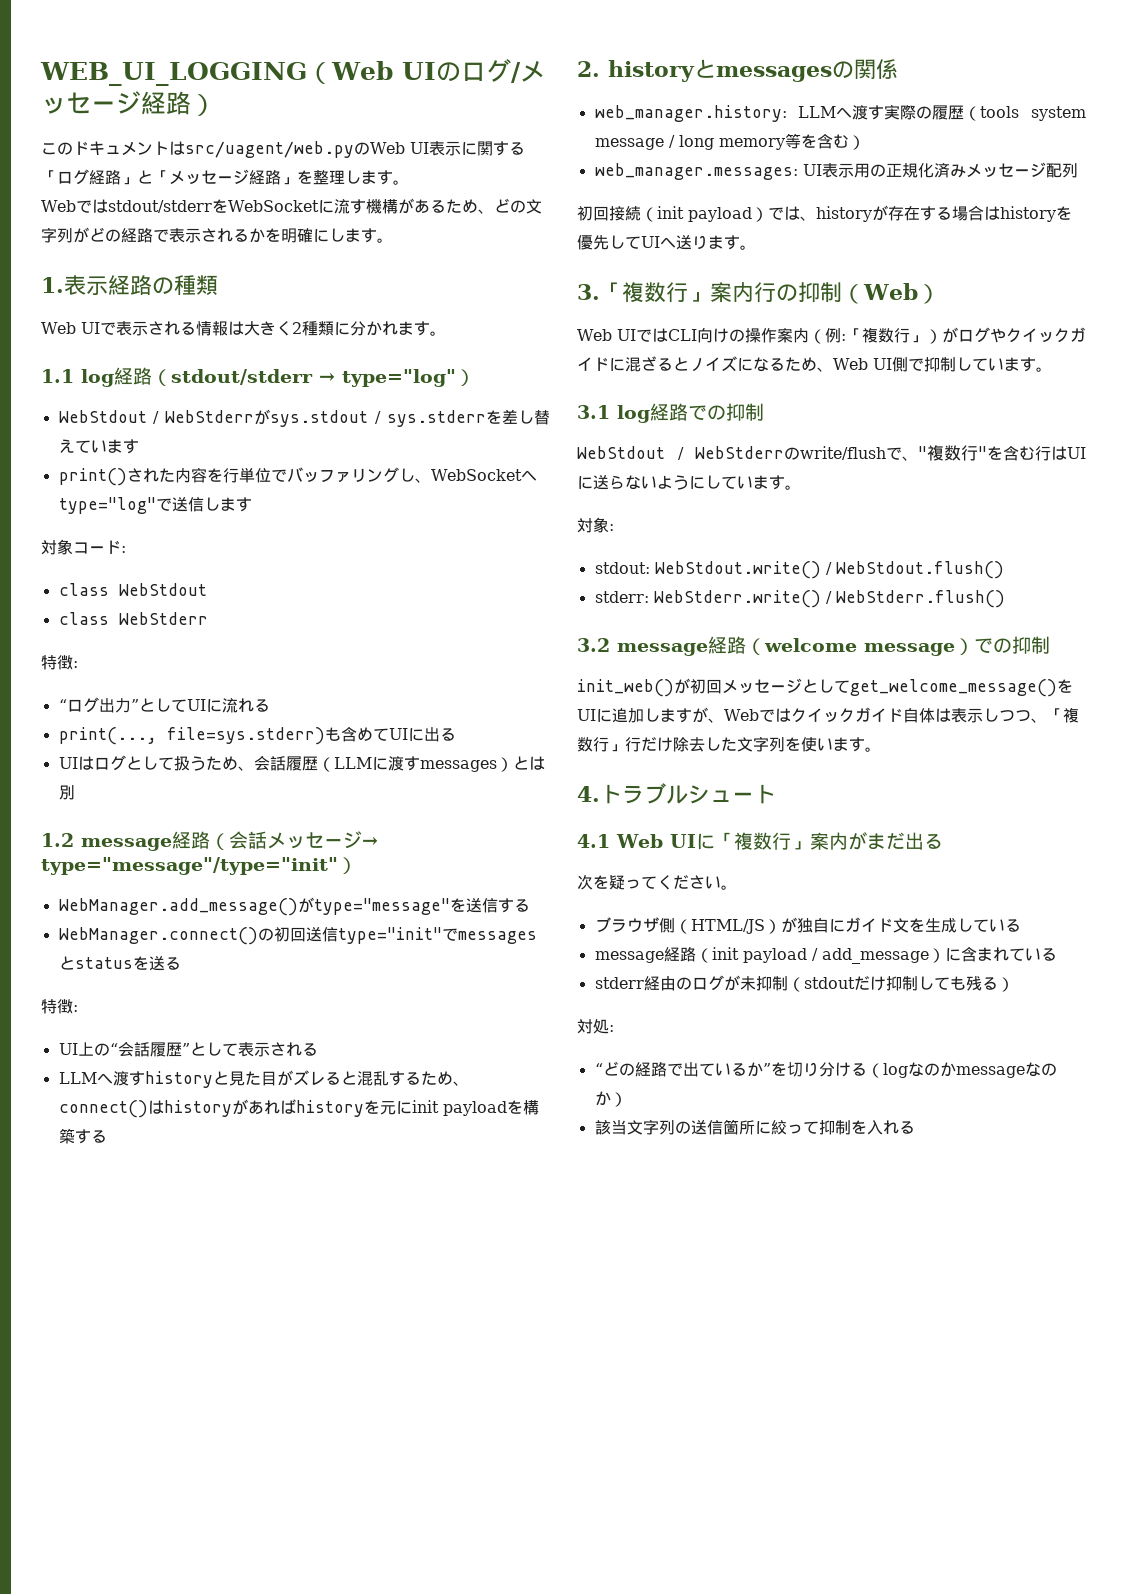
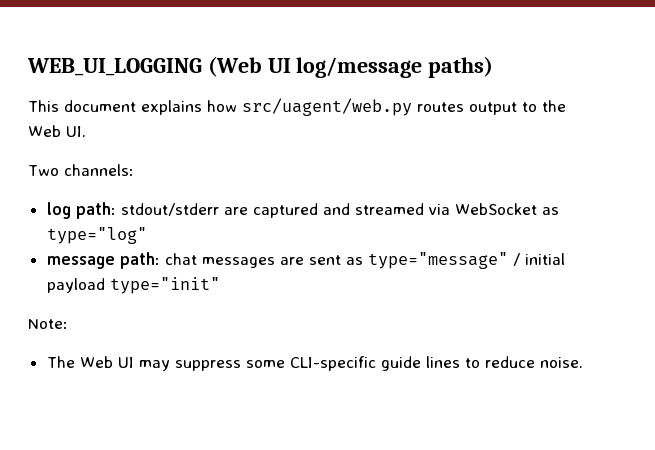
[307,59,545,84] [41,91,216,116] [41,141,525,158] [41,169,409,185] [41,198,542,214] [41,227,393,243] [41,275,218,295] [41,321,446,336] [41,367,475,387] [58,409,550,427] [58,439,139,454] [58,467,537,486] [58,496,252,514] [41,539,126,555] [58,583,207,596] [58,612,208,625] [41,655,78,670] [58,697,270,713] [58,727,456,745] [58,755,545,772] [58,785,75,800] [41,831,378,851] [41,857,357,875] [58,897,530,916] [58,926,537,945] [58,955,181,971] [41,999,78,1014] [58,1041,318,1057] [58,1070,469,1088] [58,1099,539,1118] [58,1128,107,1144] [577,59,898,82] [594,104,1086,122] [594,133,865,150] [594,162,1078,180] [577,205,1072,222] [577,234,756,250] [577,282,940,304] [577,327,1086,344] [577,356,1052,372] [577,403,764,423] [577,445,1086,461] [577,474,801,490] [577,517,614,533] [594,561,1004,579] [594,590,1005,608] [577,636,1050,656] [577,678,1073,697] [577,707,1079,723] [577,736,881,752] [577,783,776,804] [577,832,943,850] [577,874,737,890] [594,917,1021,934] [594,947,1057,964] [594,975,1014,992] [577,1019,614,1034] [594,1061,1057,1078] [594,1091,627,1107] [594,1119,915,1135] （Web UIのログ/メッセージ経路） // このドキュメントはsrc/uagent/web.pyのWeb UI表示に関する「ログ経路」と「メッセージ経路」を整理します。 // Webではstdout/stderrをWebSocketに流す機構があるため、どの文字列がどの経路で表示されるかを明確にします。 // 1.表示経路の種類 // Web UIで表示される情報は大きく2種類に分かれます。 // 1.1 log経路（stdout/stderr → type="log"） // WebStdout / WebStderrがsys.stdout / sys.stderrを差し替えています // print()された内容を行単位でバッファリングし、WebSocketへtype="log"で送信します // 対象コード: // class WebStdout // class WebStderr // 特徴: // “ログ出力”としてUIに流れる // print(..., file=sys.stderr)も含めてUIに出る // UIはログとして扱うため、会話履歴（LLMに渡すmessages）とは別 // 1.2 message経路（会話メッセージ→ type="message"/type="init"） // WebManager.add_message()がtype="message"を送信する // WebManager.connect()の初回送信type="init"でmessagesとstatusを送る // 特徴: // UI上の“会話履歴”として表示される // LLMへ渡すhistoryと見た目がズレると混乱するため、connect()はhistoryがあればhistoryを元にinit payloadを構築する // 2. historyとmessagesの関係 // web_manager.history: LLMへ渡す実際の履歴（tools system message / long memory等を含む） // web_manager.messages: UI表示用の正規化済みメッセージ配列 // 初回接続（init payload）では、historyが存在する場合はhistoryを優先してUIへ送ります。 // 3.「複数行」案内行の抑制（Web） // Web UIではCLI向けの操作案内（例:「複数行」）がログやクイックガイドに混ざるとノイズになるため、Web UI側で抑制しています。 // 3.1 log経路での抑制 // WebStdout / WebStderrのwrite/flushで、"複数行"を含む行はUIに送らないようにしています。 // 対象: // stdout: WebStdout.write() / WebStdout.flush() // stderr: WebStderr.write() / WebStderr.flush() // 3.2 message経路（welcome message）での抑制 // init_web()が初回メッセージとしてget_welcome_message()をUIに追加しますが、Webではクイックガイド自体は表示しつつ、「複数行」行だけ除去した文字列を使います。 // 4.トラブルシュート // 4.1 Web UIに「複数行」案内がまだ出る // 次を疑ってください。 // ブラウザ側（HTML/JS）が独自にガイド文を生成している // message経路（init payload / add_message）に含まれている // stderr経由のログが未抑制（stdoutだけ抑制しても残る） // 対処: // “どの経路で出ているか”を切り分ける（logなのかmessageなのか） // 該当文字列の送信箇所に絞って抑制を入れる -> [207,56,494,78] [28,98,566,116] [28,125,86,137] [28,164,134,176] [46,202,559,219] [46,227,147,244] [46,252,565,269] [46,277,220,294] [28,319,68,329] [46,356,583,371] (Web UI log/message paths) // This document explains how src/uagent/web.py routes output to the Web UI. // Two channels: // log path: stdout/stderr are captured and streamed via WebSocket as type="log" // message path: chat messages are sent as type="message" / initial payload type="init" // Note: // The Web UI may suppress some CLI-specific guide lines to reduce noise.

